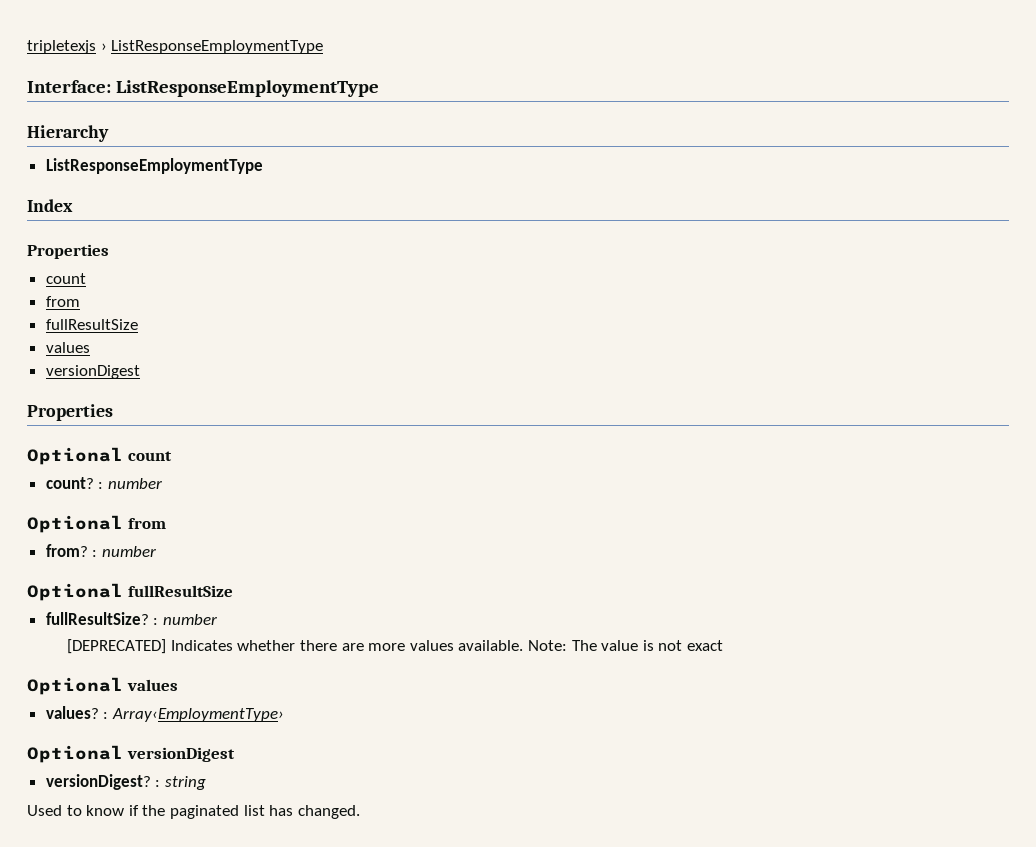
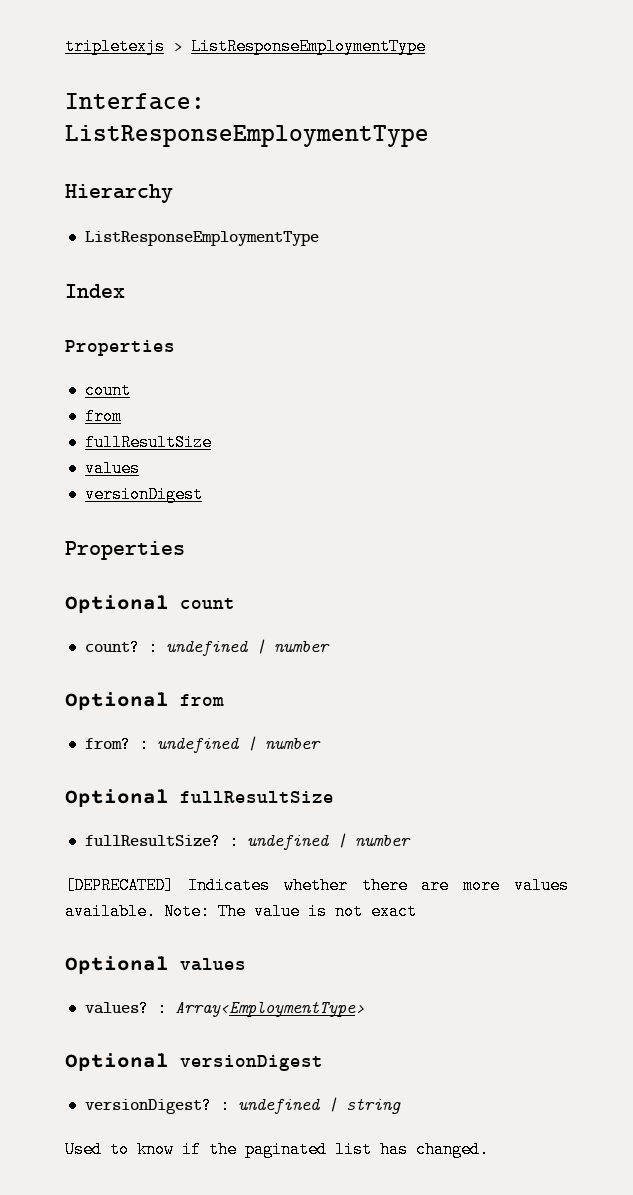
(104, 485) none -> [165,639,265,656] undefined |
(98, 553) none -> [156,736,256,753] undefined |
(159, 621) none -> [246,833,346,850] undefined |
(161, 783) none -> [237,1097,337,1114] undefined |

